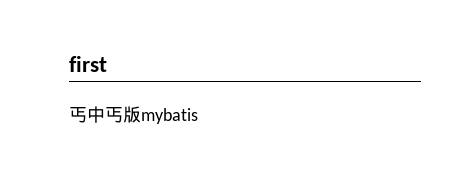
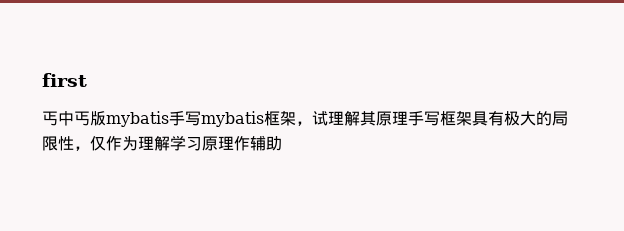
(198, 116) none -> [169,111,568,127] [42,135,282,151] 手写mybatis框架，试理解其原理手写框架具有极大的局限性，仅作为理解学习原理作辅助

